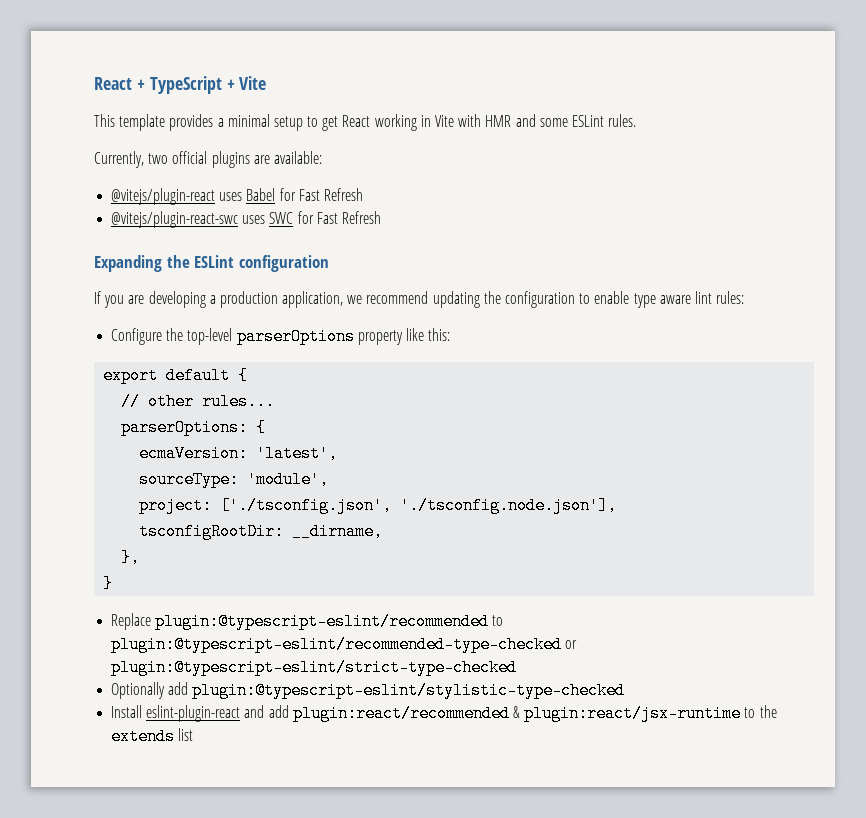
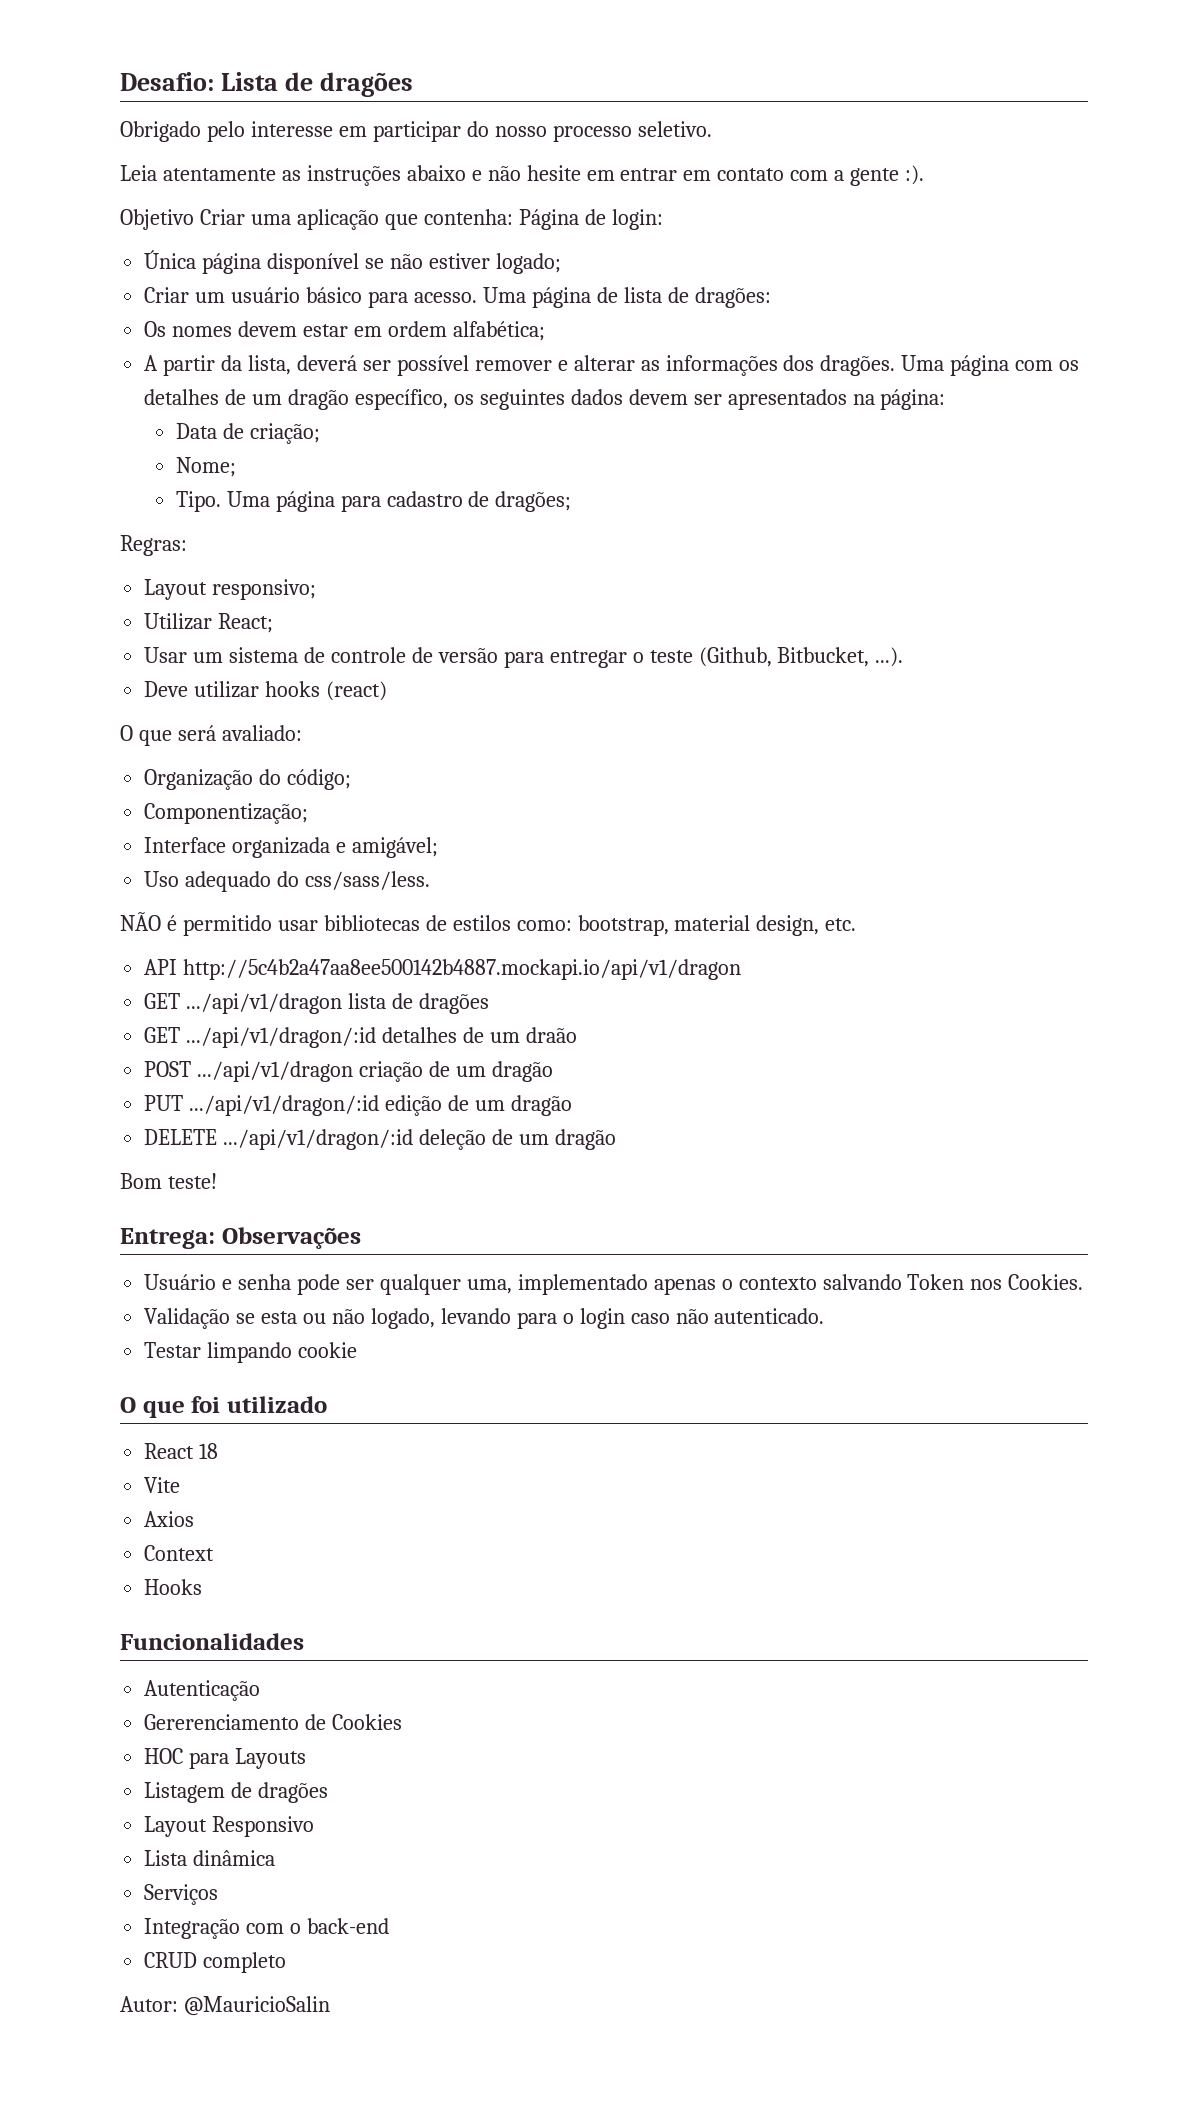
[94,76,267,94] [94,114,637,131] [94,151,322,168] [111,188,363,205] [111,211,381,228] [94,255,329,272] [94,291,745,308] [111,328,451,345] [103,367,249,384] [121,393,276,410] [121,419,267,436] [139,445,339,462] [139,471,330,488] [139,497,618,514] [139,523,384,540] [121,549,141,566] [103,575,114,592] [111,613,504,630] [111,636,578,653] [111,659,518,676] [111,682,626,699] [111,705,777,722] [111,728,194,745] React + TypeScript + Vite // This template provides a minimal setup to get React working in Vite with HMR and some ESLint rules. // Currently, two official plugins are available: // @vitejs/plugin-react uses Babel for Fast Refresh // @vitejs/plugin-react-swc uses SWC for Fast Refresh // Expanding the ESLint configuration // If you are developing a production application, we recommend updating the configuration to enable type aware lint rules: // Configure the top-level parserOptions property like this: // export default { // // other rules... // parserOptions: { // ecmaVersion: 'latest', // sourceType: 'module', // project: ['./tsconfig.json', './tsconfig.node.json'], // tsconfigRootDir: __dirname, // }, // } // Replace plugin:@typescript-eslint/recommended to plugin:@typescript-eslint/recommended-type-checked or plugin:@typescript-eslint/strict-type-checked // Optionally add plugin:@typescript-eslint/stylistic-type-checked // Install eslint-plugin-react and add plugin:react/recommended & plugin:react/jsx-runtime to the extends list -> [120,72,413,97] [120,121,712,142] [120,165,925,186] [120,209,663,230] [144,250,561,274] [144,287,771,308] [144,321,545,341] [144,355,1080,376] [144,389,946,410] [175,423,320,444] [175,457,236,477] [175,491,572,512] [120,535,187,556] [144,579,317,600] [144,613,274,633] [144,647,904,668] [144,681,388,701] [120,725,302,746] [144,769,352,790] [144,803,309,824] [144,837,439,858] [144,871,431,892] [120,912,857,936] [144,959,742,980] [144,993,489,1014] [144,1027,577,1048] [144,1061,553,1082] [144,1095,572,1116] [144,1129,616,1150] [120,1173,217,1189] [120,1227,361,1249] [144,1274,1084,1295] [144,1308,825,1329] [144,1342,358,1363] [120,1396,327,1418] [144,1443,219,1459] [144,1477,181,1493] [144,1511,195,1527] [144,1545,215,1561] [144,1579,203,1595] [120,1633,304,1650] [144,1680,261,1701] [144,1714,403,1730] [144,1748,307,1769] [144,1782,329,1803] [144,1816,315,1837] [144,1850,276,1866] [144,1884,219,1905] [144,1918,390,1939] [144,1952,287,1973] [120,1996,330,2016] Desafio: Lista de dragões // Obrigado pelo interesse em participar do nosso processo seletivo. // Leia atentamente as instruções abaixo e não hesite em entrar em contato com a gente :). // Objetivo Criar uma aplicação que contenha: Página de login: // Única página disponível se não estiver logado; // Criar um usuário básico para acesso. Uma página de lista de dragões: // Os nomes devem estar em ordem alfabética; // A partir da lista, deverá ser possível remover e alterar as informações dos dragões. Uma página com os detalhes de um dragão específico, os seguintes dados devem ser apresentados na página: // Data de criação; // Nome; // Tipo. Uma página para cadastro de dragões; // Regras: // Layout responsivo; // Utilizar React; // Usar um sistema de controle de versão para entregar o teste (Github, Bitbucket, ...). // Deve utilizar hooks (react) // O que será avaliado: // Organização do código; // Componentização; // Interface organizada e amigável; // Uso adequado do css/sass/less. // NÃO é permitido usar bibliotecas de estilos como: bootstrap, material design, etc. // API http://5c4b2a47aa8ee500142b4887.mockapi.io/api/v1/dragon // GET .../api/v1/dragon lista de dragões // GET .../api/v1/dragon/:id detalhes de um draão // POST .../api/v1/dragon criação de um dragão // PUT .../api/v1/dragon/:id edição de um dragão // DELETE .../api/v1/dragon/:id deleção de um dragão // Bom teste! // Entrega: Observações // Usuário e senha pode ser qualquer uma, implementado apenas o contexto salvando Token nos Cookies. // Validação se esta ou não logado, levando para o login caso não autenticado. // Testar limpando cookie // O que foi utilizado // React 18 // Vite // Axios // Context // Hooks // Funcionalidades // Autenticação // Gererenciamento de Cookies // HOC para Layouts // Listagem de dragões // Layout Responsivo // Lista dinâmica // Serviços // Integração com o back-end // CRUD completo // Autor: @MauricioSalin

